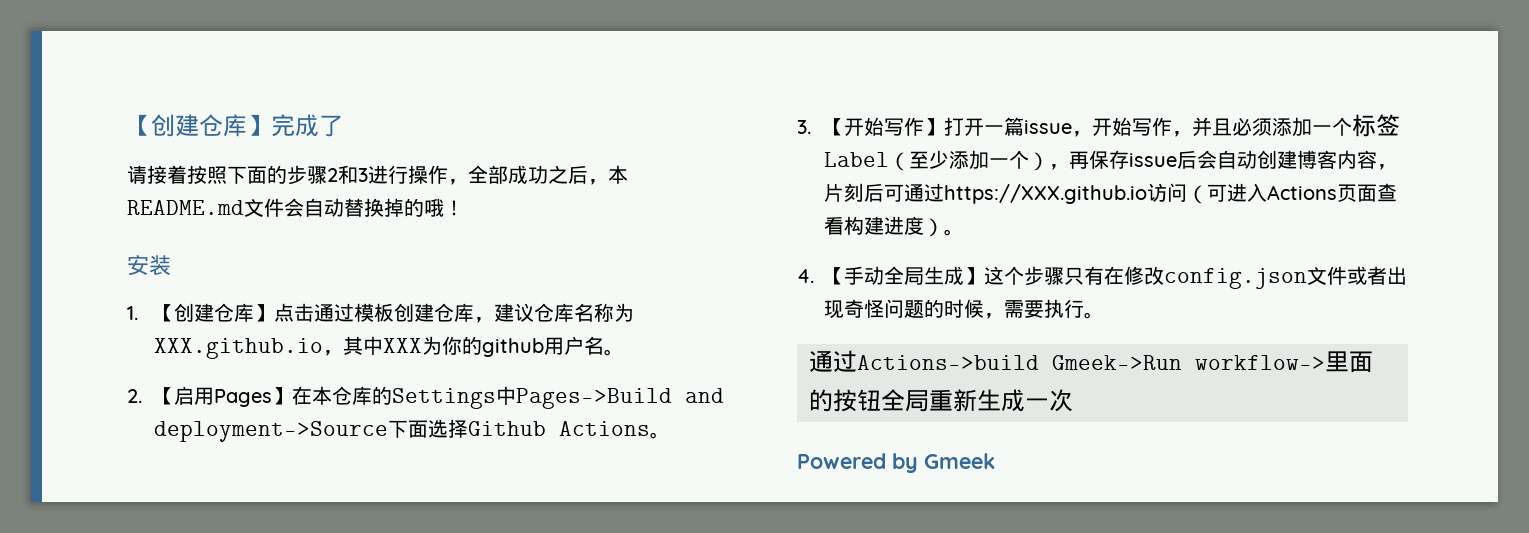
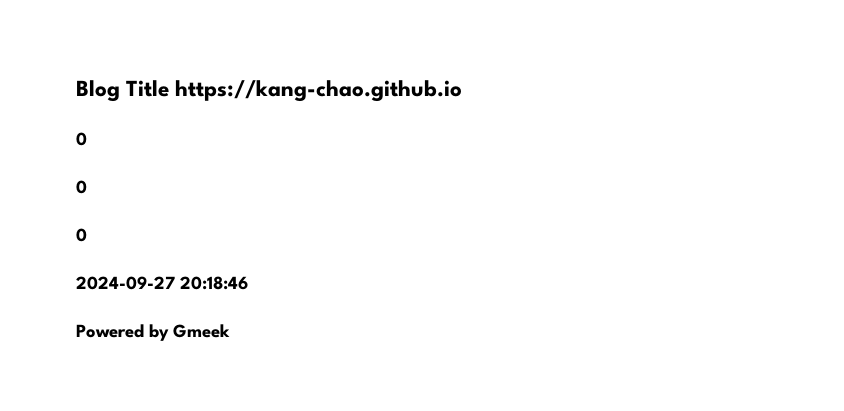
[127,114,343,137] [127,165,628,185] [127,198,464,217] [127,255,171,276] [127,303,635,323] [154,336,625,359] [127,386,725,409] [154,419,671,442] [797,114,1401,137] [824,150,1398,171] [824,183,1398,204] [824,216,965,237] [797,266,1408,289] [824,299,1105,319] [809,350,1373,373] [809,389,1073,412] 【创建仓库】完成了 // 请接着按照下面的步骤2和3进行操作，全部成功之后，本README.md文件会自动替换掉的哦！ // 安装 // 1.【创建仓库】点击通过模板创建仓库，建议仓库名称为XXX.github.io，其中XXX为你的github用户名。 // 2.【启用Pages】在本仓库的Settings中Pages->Build and deployment->Source下面选择Github Actions。 // 3.【开始写作】打开一篇issue，开始写作，并且必须添加一个标签Label（至少添加一个），再保存issue后会自动创建博客内容，片刻后可通过https://XXX.github.io访问（可进入Actions页面查看构建进度）。 // 4.【手动全局生成】这个步骤只有在修改config.json文件或者出现奇怪问题的时候，需要执行。 // 通过Actions->build Gmeek->Run workflow->里面的按钮全局重新生成一次 -> [76,80,463,102] [76,132,87,146] [76,180,87,194] [76,228,87,242] [76,276,248,290] Blog Title https://kang-chao.github.io // 0 // 0 // 0 // 2024-09-27 20:18:46

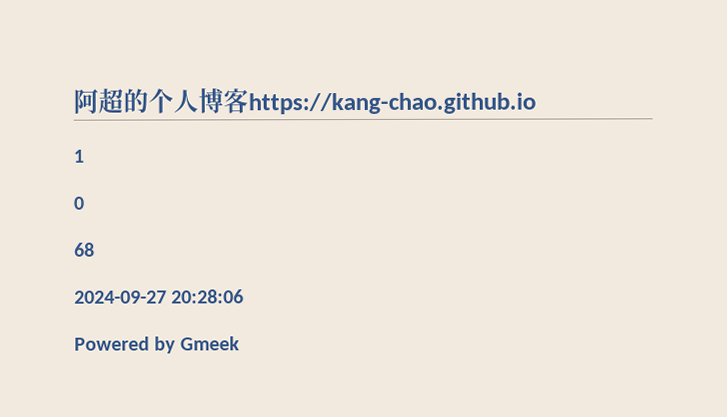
[76,80,170,102] Blog Title -> [73,88,249,115] 阿超的个人博客
[76,132,87,146] [76,180,87,194] [76,228,87,242] // 0 // 0 // 0 -> [73,149,84,163] [73,196,85,210] [74,242,95,257] // 1 // 0 // 68
[180,276,248,290] 20:18:46 -> [171,289,245,304] 20:28:06

